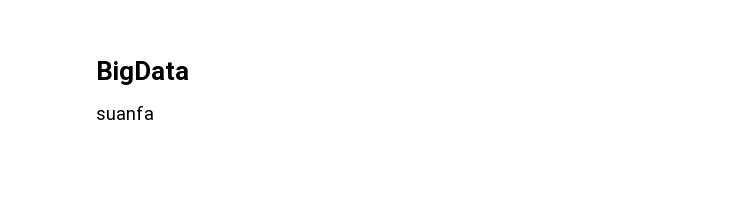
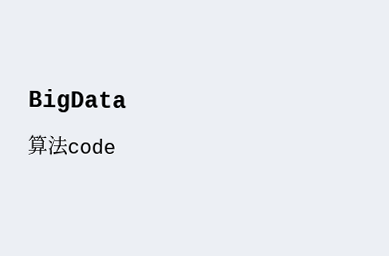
[96,105,154,120] suanfa -> [27,134,116,157] 算法code

